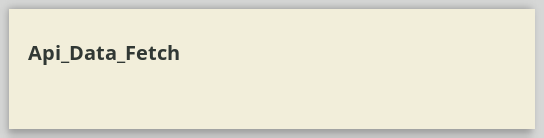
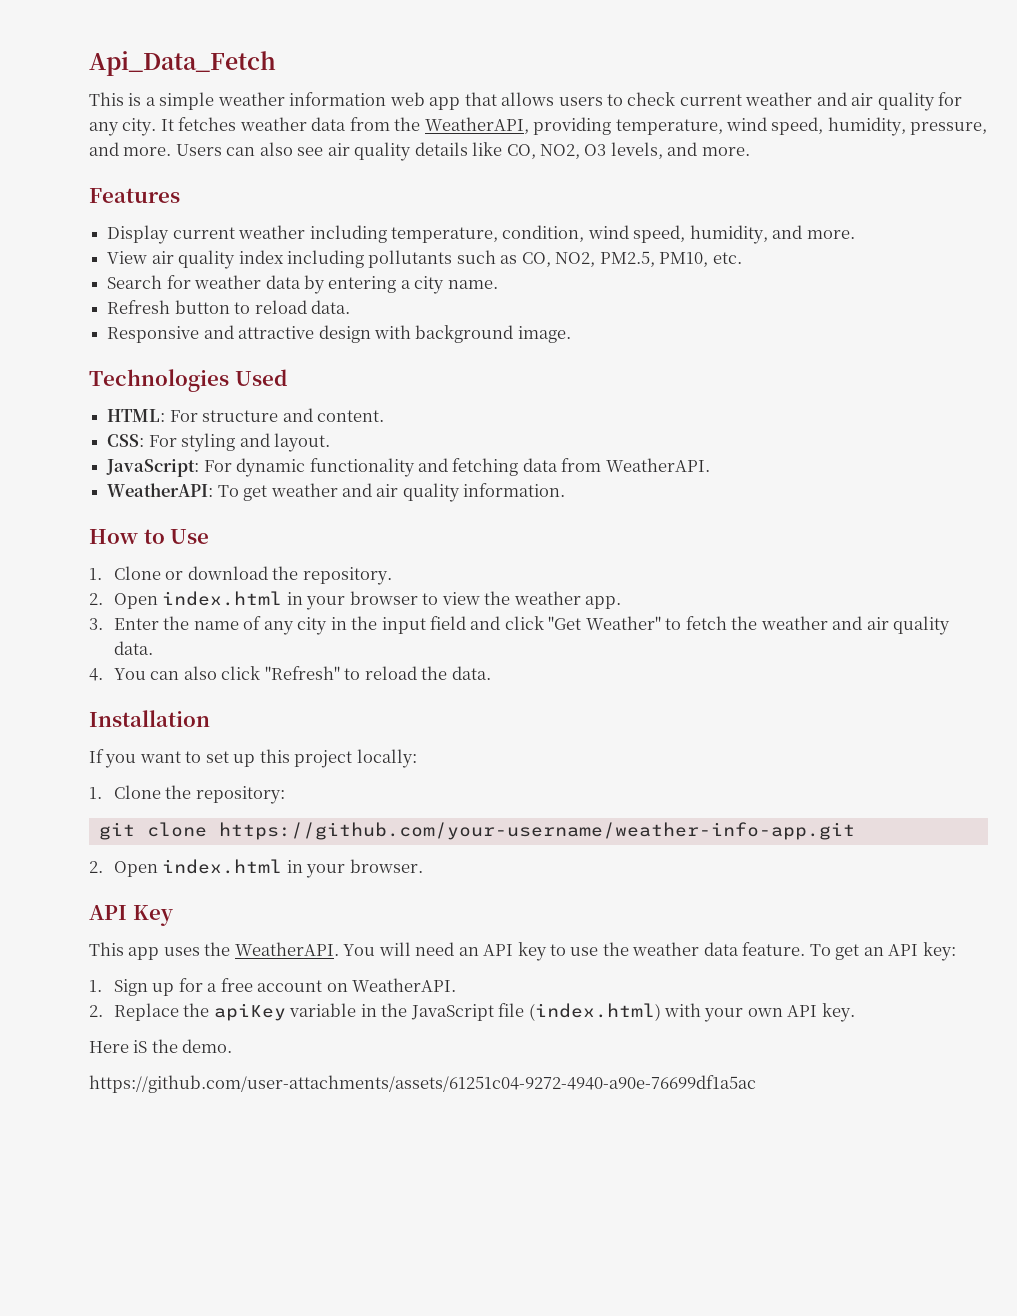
(180, 55) none -> [89,92,963,111] [89,117,988,136] [89,142,750,161] [89,188,180,203] [107,225,855,244] [107,250,742,269] [107,275,498,294] [107,300,350,314] [107,325,571,343] [89,369,287,392] [107,408,384,422] [107,433,330,452] [106,458,710,477] [107,483,566,502] [89,529,210,544] [89,566,392,585] [89,591,621,610] [89,616,950,635] [113,641,153,655] [89,666,491,681] [89,710,210,727] [89,749,417,768] [89,785,285,804] [98,822,855,840] [89,859,423,878] [89,905,173,926] [89,942,956,961] [89,978,457,996] [89,1003,855,1022] [89,1039,233,1053] [89,1075,756,1093] // This is a simple weather information web app that allows users to check current weather and air quality for any city. It fetches weather data from the WeatherAPI, providing temperature, wind speed, humidity, pressure, and more. Users can also see air quality details like CO, NO2, O3 levels, and more. // Features // Display current weather including temperature, condition, wind speed, humidity, and more. // View air quality index including pollutants such as CO, NO2, PM2.5, PM10, etc. // Search for weather data by entering a city name. // Refresh button to reload data. // Responsive and attractive design with background image. // Technologies Used // HTML: For structure and content. // CSS: For styling and layout. // JavaScript: For dynamic functionality and fetching data from WeatherAPI. // WeatherAPI: To get weather and air quality information. // How to Use // 1. Clone or download the repository. // 2. Open index.html in your browser to view the weather app. // 3. Enter the name of any city in the input field and click "Get Weather" to fetch the weather and air quality data. // 4. You can also click "Refresh" to reload the data. // Installation // If you want to set up this project locally: // 1. Clone the repository: // git clone https://github.com/your-username/weather-info-app.git // 2. Open index.html in your browser. // API Key // This app uses the WeatherAPI. You will need an API key to use the weather data feature. To get an API key: // 1. Sign up for a free account on WeatherAPI. // 2. Replace the apiKey variable in the JavaScript file (index.html) with your own API key. // Here iS the demo. // https://github.com/user-attachments/assets/61251c04-9272-4940-a90e-76699df1a5ac

